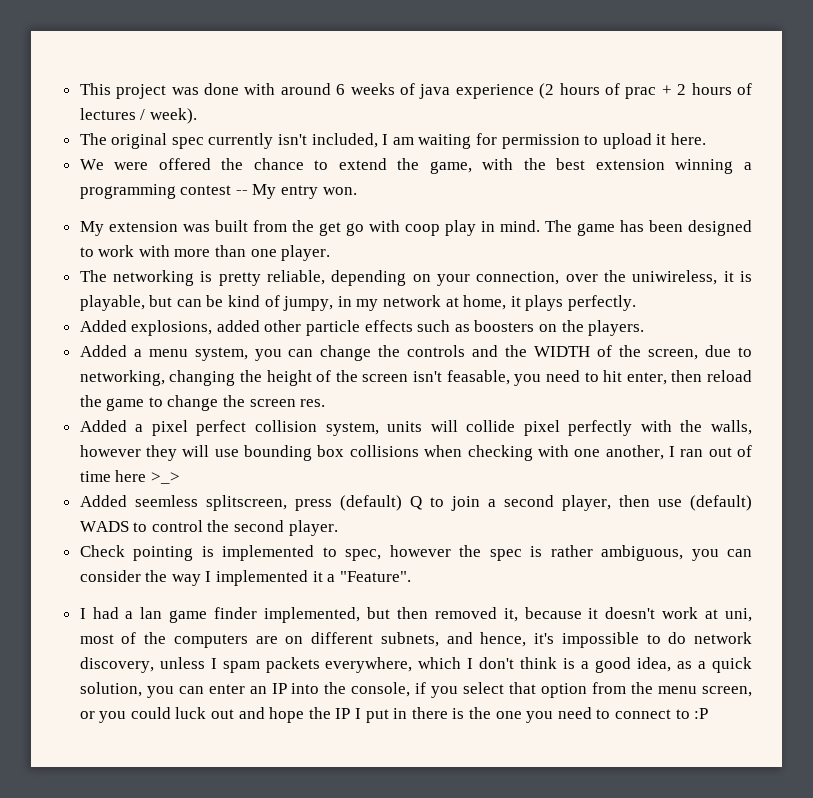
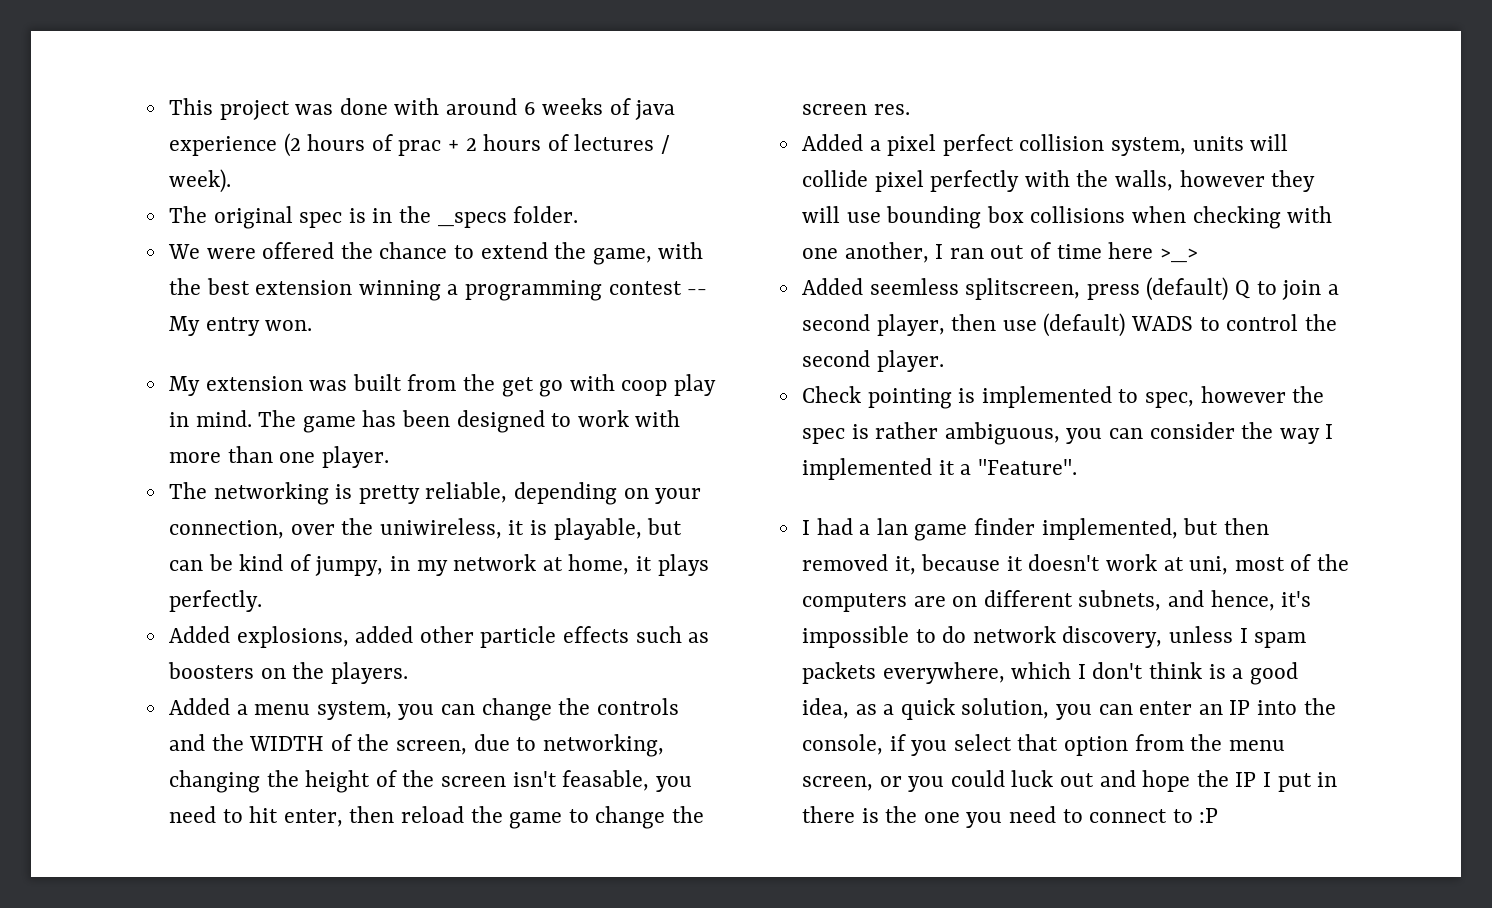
[208,133,706,149] currently isn't included, I am waiting for permission to upload it here. -> [348,206,579,228] is in the _specs folder.

